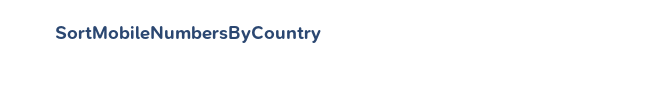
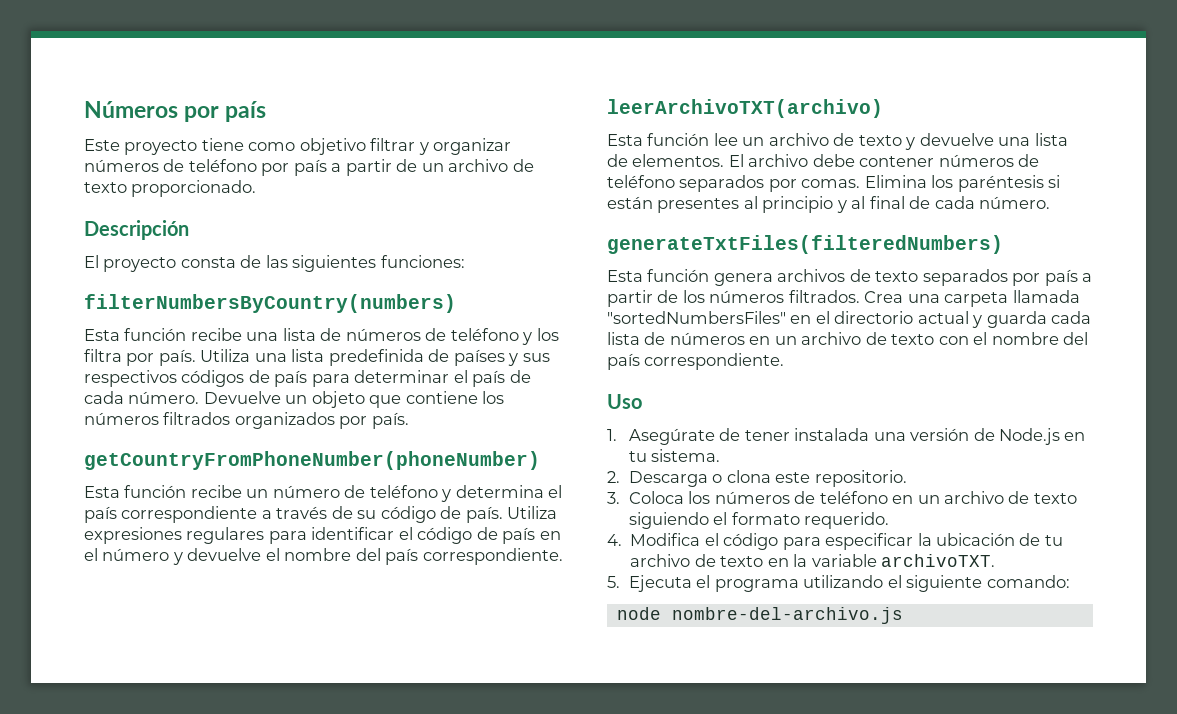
[55,25,321,43] SortMobileNumbersByCountry -> [84,101,267,122] [84,138,512,155] [84,159,534,176] [84,180,257,197] [84,220,189,240] [84,255,465,272] [84,294,456,313] [84,328,559,345] [84,349,550,366] [84,370,531,387] [84,391,505,408] [84,412,409,429] [84,451,540,470] [84,485,563,502] [84,506,558,523] [84,527,561,544] [84,548,563,565] [607,99,883,118] [607,133,1068,150] [607,154,1040,167] [607,175,1061,192] [607,196,1051,213] [607,235,1003,254] [607,269,1093,286] [607,290,1080,307] [607,311,1092,328] [607,332,1089,345] [607,353,785,370] [607,394,642,409] [607,428,1086,445] [628,449,721,462] [607,470,907,487] [607,491,1077,504] [628,512,890,529] [607,533,1063,550] [630,554,995,567] [607,575,1070,592] [616,607,903,624] Números por país // Este proyecto tiene como objetivo filtrar y organizar números de teléfono por país a partir de un archivo de texto proporcionado. // Descripción // El proyecto consta de las siguientes funciones: // filterNumbersByCountry(numbers) // Esta función recibe una lista de números de teléfono y los filtra por país. Utiliza una lista predefinida de países y sus respectivos códigos de país para determinar el país de cada número. Devuelve un objeto que contiene los números filtrados organizados por país. // getCountryFromPhoneNumber(phoneNumber) // Esta función recibe un número de teléfono y determina el país correspondiente a través de su código de país. Utiliza expresiones regulares para identificar el código de país en el número y devuelve el nombre del país correspondiente. // leerArchivoTXT(archivo) // Esta función lee un archivo de texto y devuelve una lista de elementos. El archivo debe contener números de teléfono separados por comas. Elimina los paréntesis si están presentes al principio y al final de cada número. // generateTxtFiles(filteredNumbers) // Esta función genera archivos de texto separados por país a partir de los números filtrados. Crea una carpeta llamada "sortedNumbersFiles" en el directorio actual y guarda cada lista de números en un archivo de texto con el nombre del país correspondiente. // Uso // 1. Asegúrate de tener instalada una versión de Node.js en tu sistema. // 2. Descarga o clona este repositorio. // 3. Coloca los números de teléfono en un archivo de texto siguiendo el formato requerido. // 4. Modifica el código para especificar la ubicación de tu archivo de texto en la variable archivoTXT. // 5. Ejecuta el programa utilizando el siguiente comando: // node nombre-del-archivo.js

